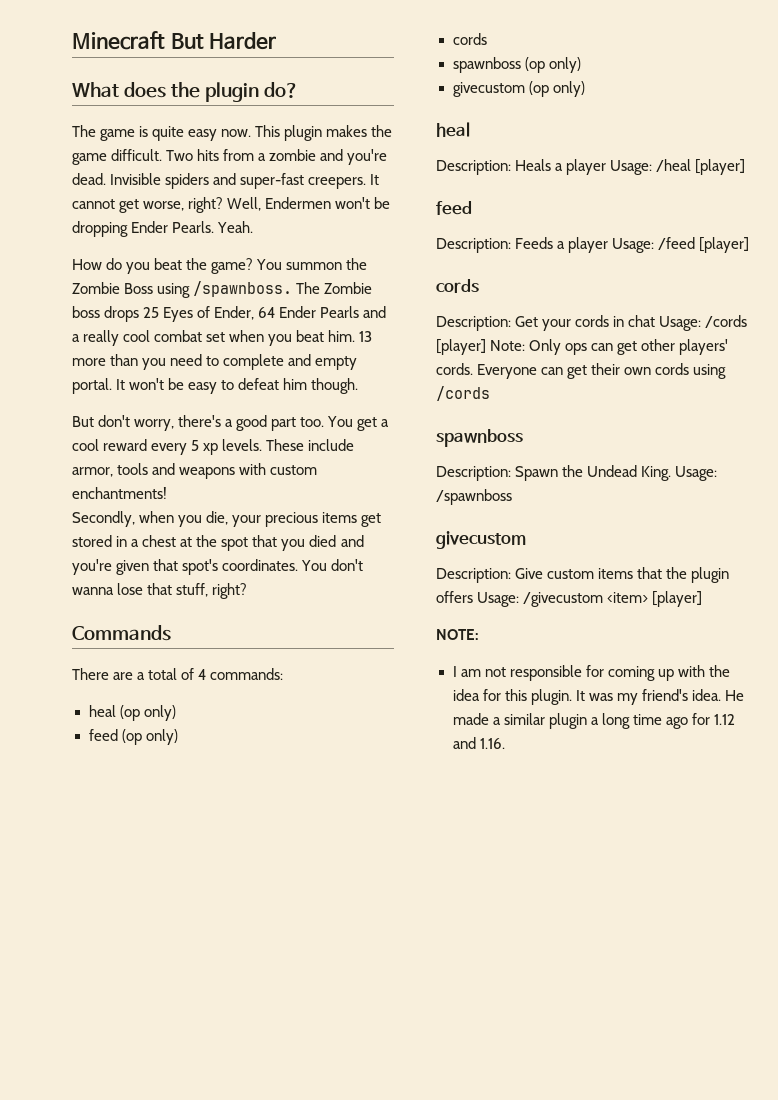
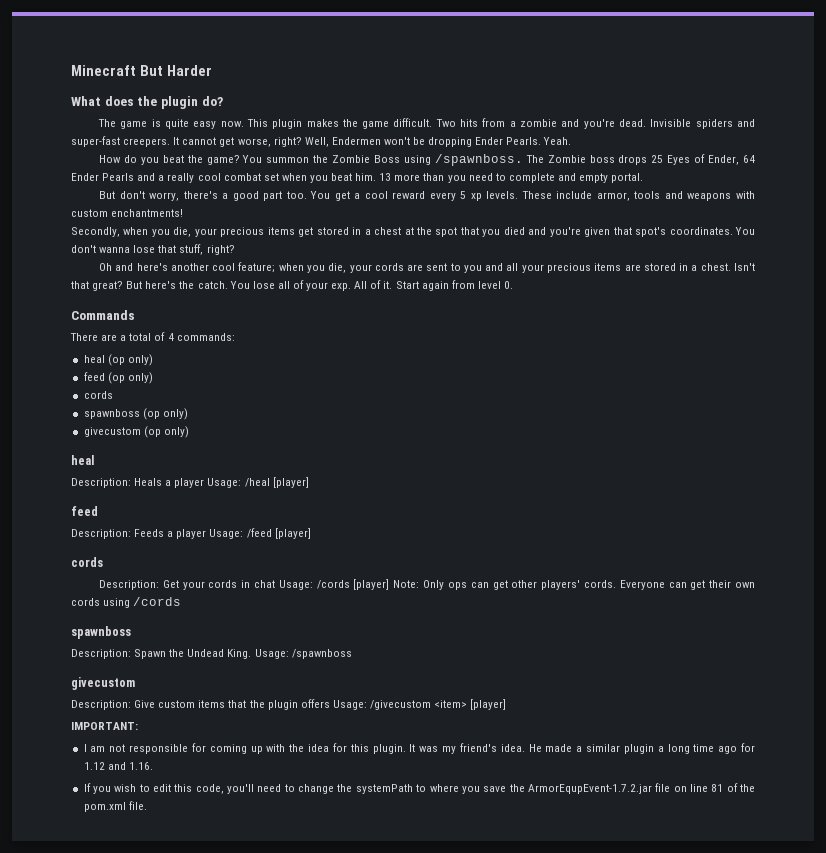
[116,378,359,394] It won't be easy to defeat him though. -> (644, 178) none
(248, 591) none -> [98,262,755,273] [71,280,513,291] // Oh and here's another cool feature; when you die, your cords are sent to you and all your precious items are stored in a chest. Isn't that great? But here's the catch. You lose all of your exp. All of it. Start again from level 0.
[436,629,478,640] NOTE: -> [71,722,138,730] IMPORTANT:
(505, 743) none -> [83,783,756,794] [83,801,147,812] // If you wish to edit this code, you'll need to change the systemPath to where you save the ArmorEqupEvent-1.7.2.jar file on line 81 of the pom.xml file.

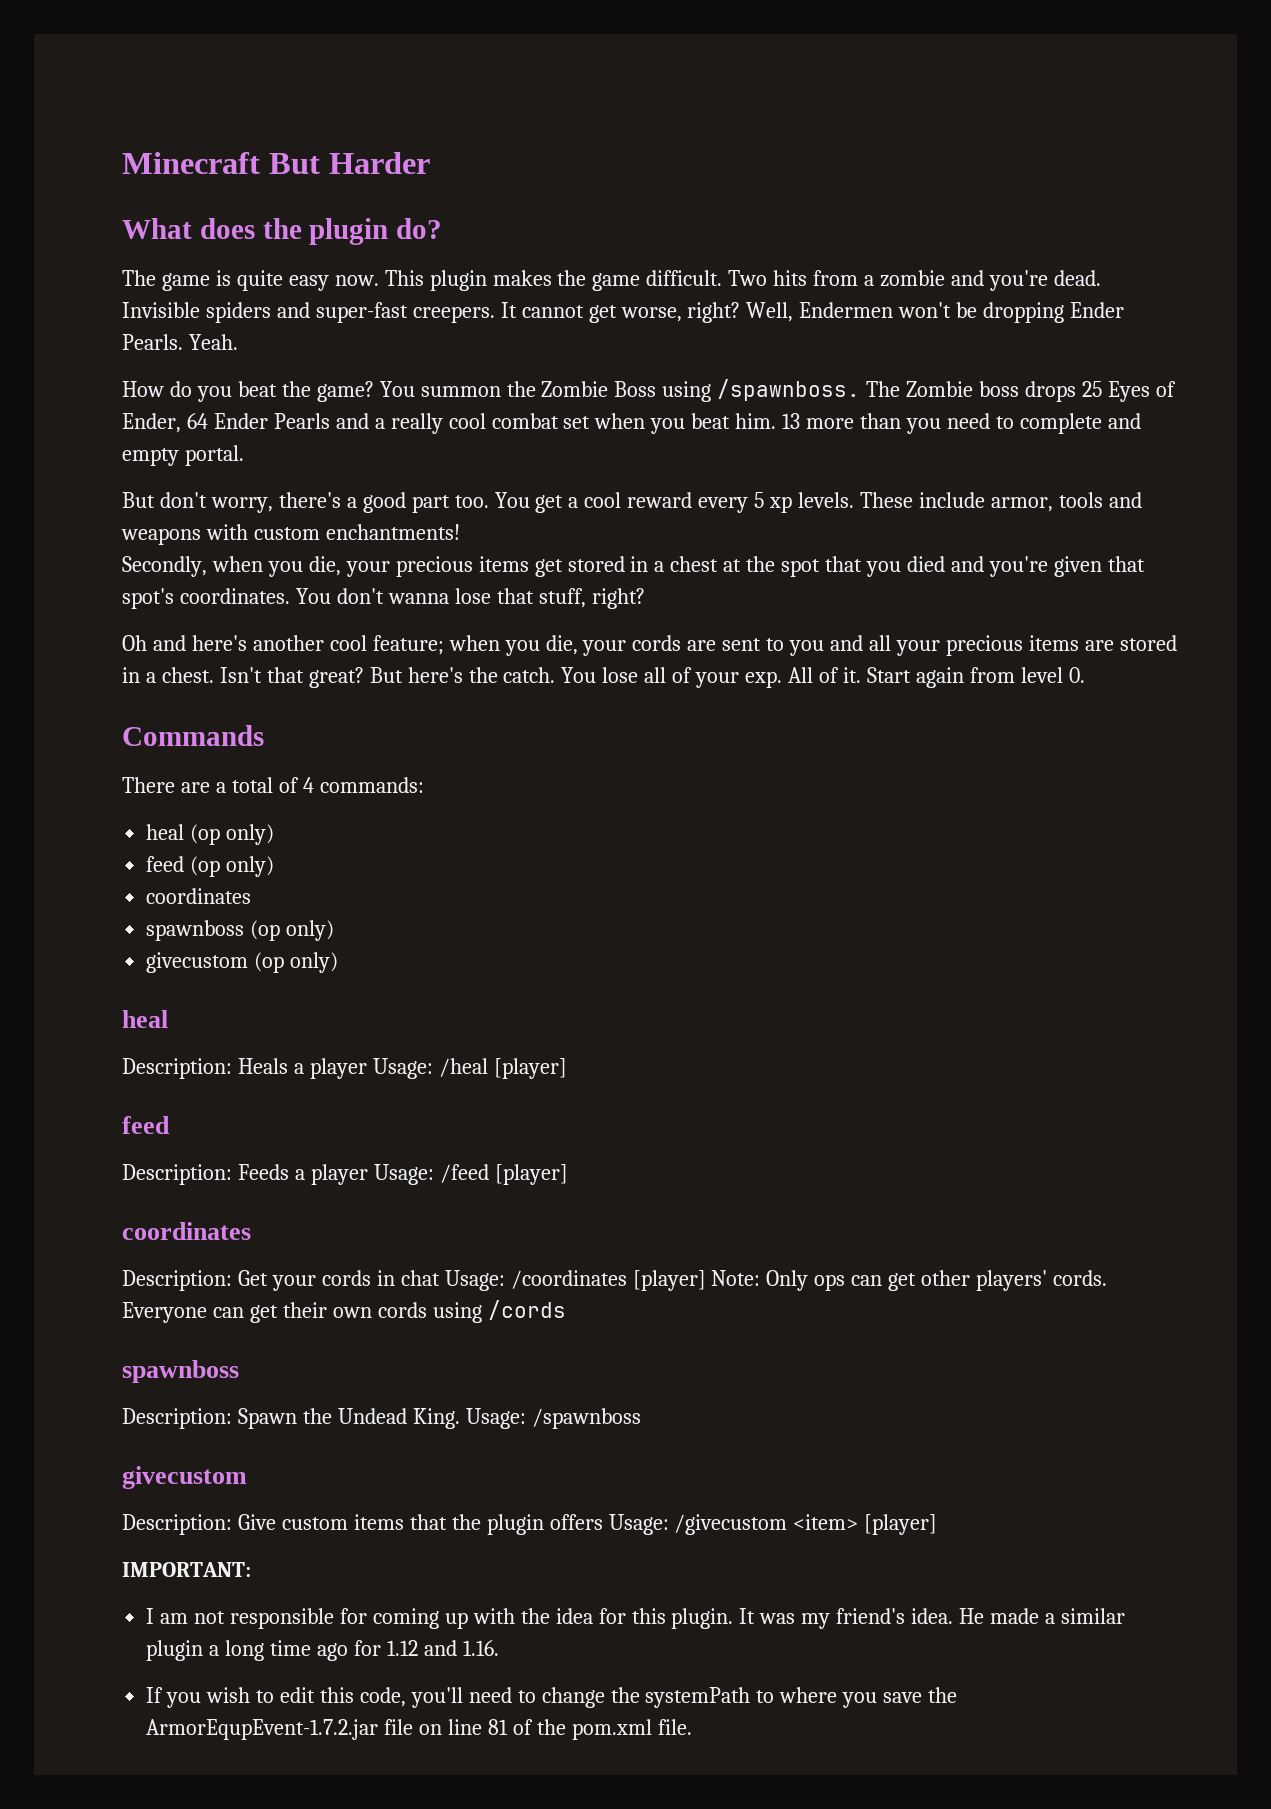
[83,391,113,399] cords -> [146,888,252,904] coordinates
[71,557,103,567] cords -> [122,1222,251,1240] coordinates
[316,580,350,589] /cords -> [510,1270,627,1289] /coordinates

